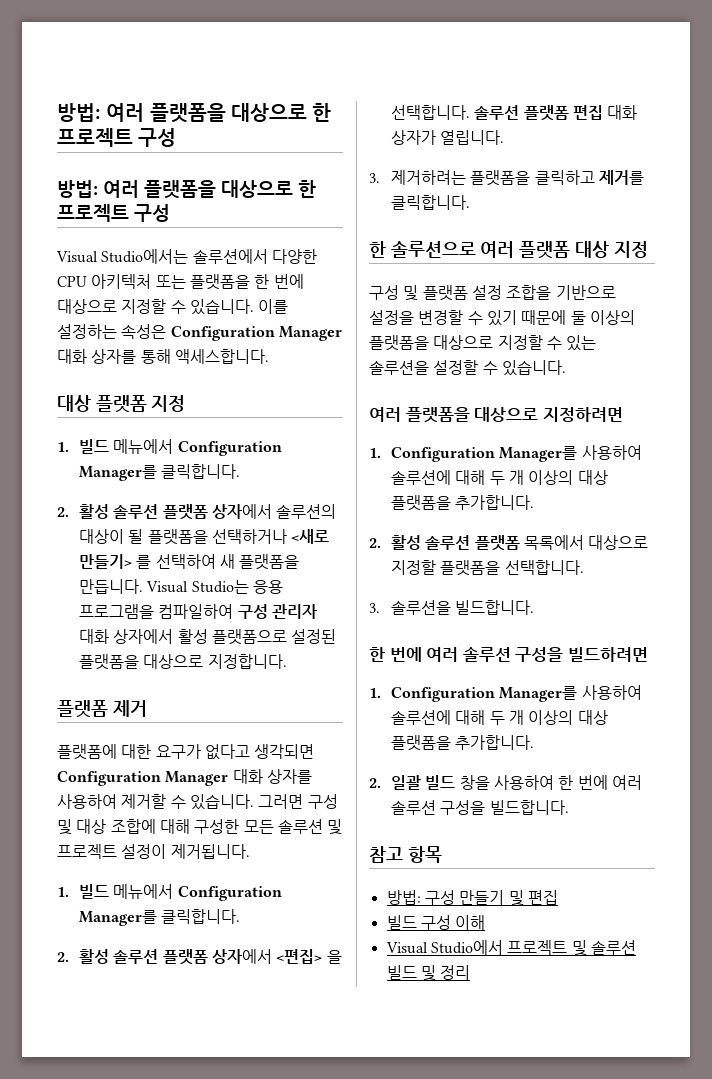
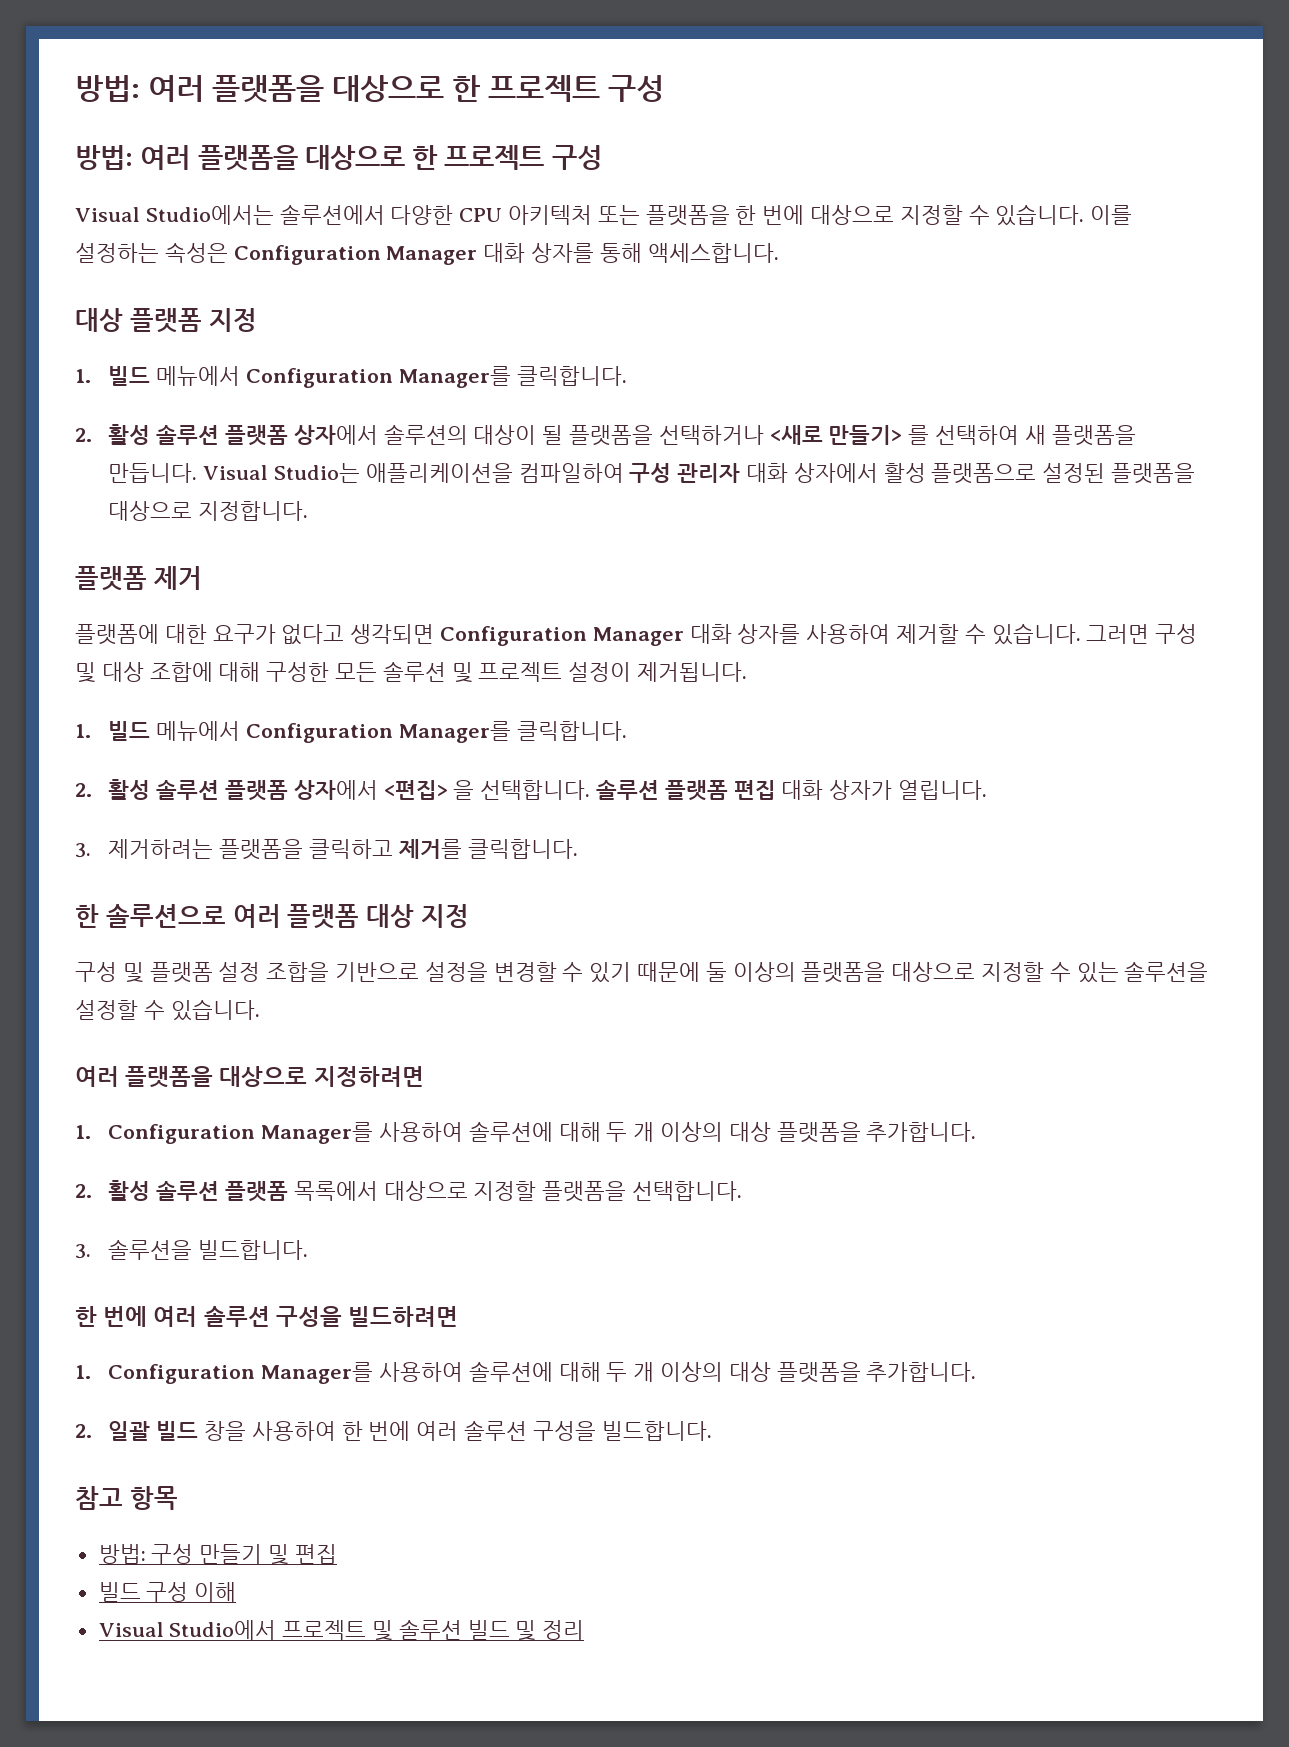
[252,580,283,594] [78,604,154,619] 응용 프로그램을 -> [365,463,513,483] 애플리케이션을

